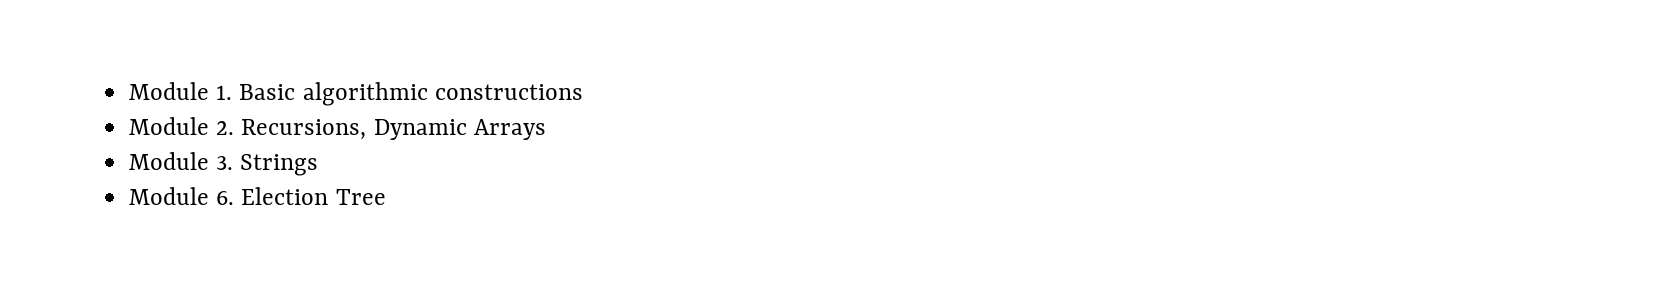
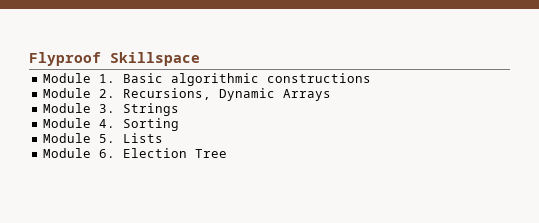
(129, 91) none -> [29,52,200,66] Flyproof Skillspace //
(319, 165) none -> [42,118,179,131] [42,133,163,143] // Module 4. Sorting // Module 5. Lists

